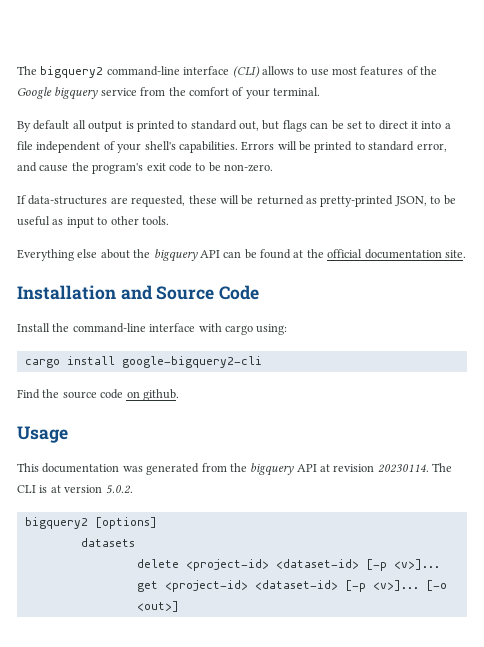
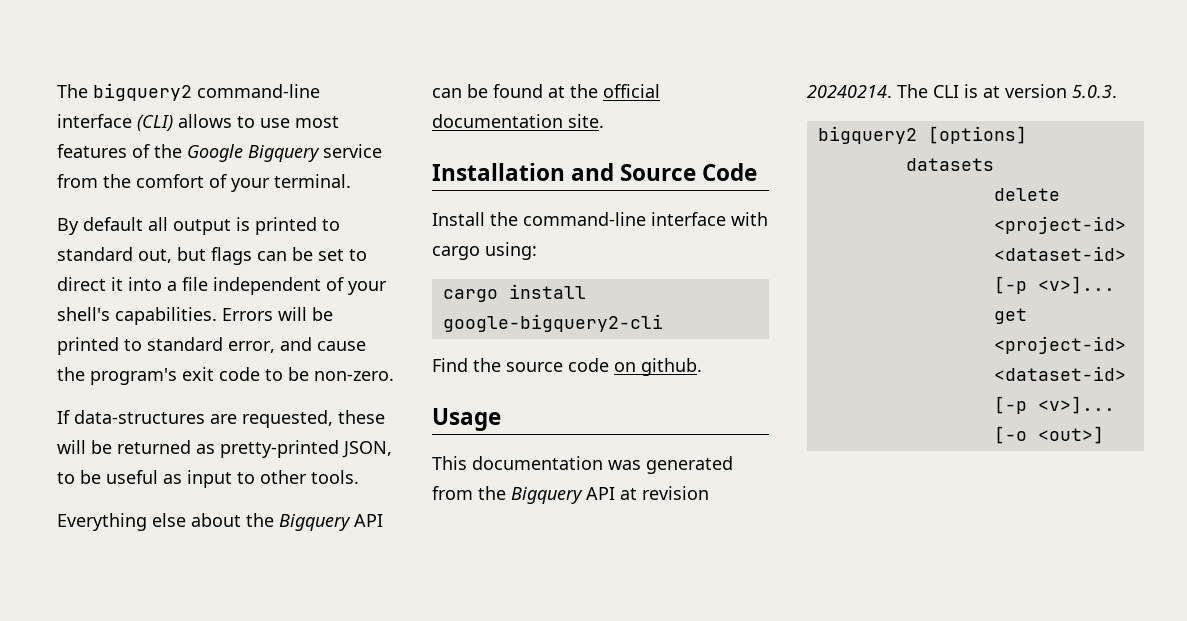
[54,87,99,100] bigquery -> [248,145,320,162] Bigquery
[153,249,198,262] bigquery -> [279,514,351,531] Bigquery
[250,463,295,476] bigquery -> [511,487,583,504] Bigquery
[377,464,429,473] 20230114. -> [807,85,892,98] 20240214.
[105,485,133,494] 5.0.2. -> [1072,85,1117,98] 5.0.3.

